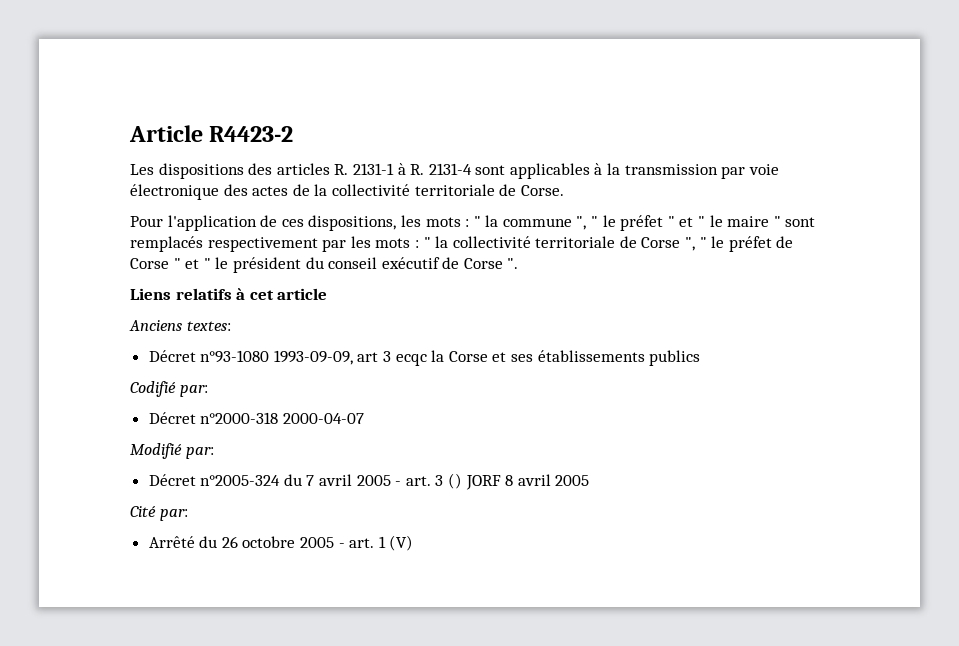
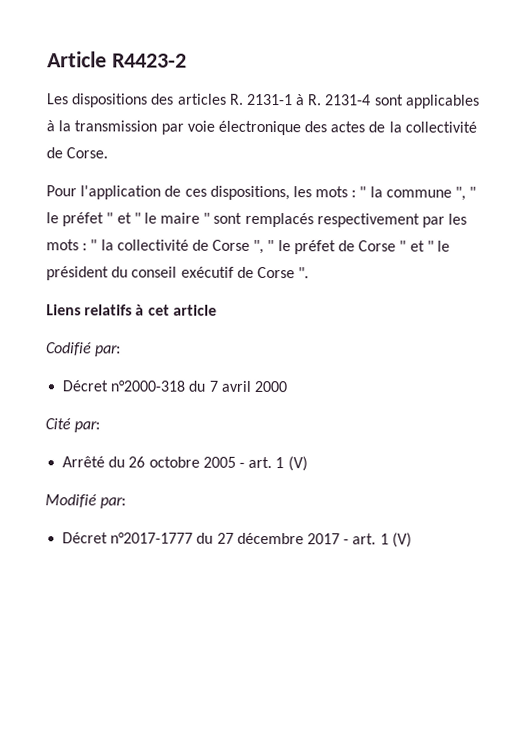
[414,184,495,196] territoriale -> (477, 127) none
[535,236,616,248] territoriale -> (189, 245) none
[129,320,231,331] [148,350,701,366] [130,381,208,397] [148,412,364,424] [130,443,214,459] [148,473,590,490] Anciens textes: // Décret n°93-1080 1993-09-09, art 3 ecqc la Corse et ses établissements publics // Codifié par: // Décret n°2000-318 2000-04-07 // Modifié par: // Décret n°2005-324 du 7 avril 2005 - art. 3 () JORF 8 avril 2005 -> [46,342,122,357] [62,380,287,393] Codifié par: // Décret n°2000-318 du 7 avril 2000
(414, 543) none -> [45,494,127,509] [62,532,412,548] // Modifié par: // Décret n°2017-1777 du 27 décembre 2017 - art. 1 (V)

